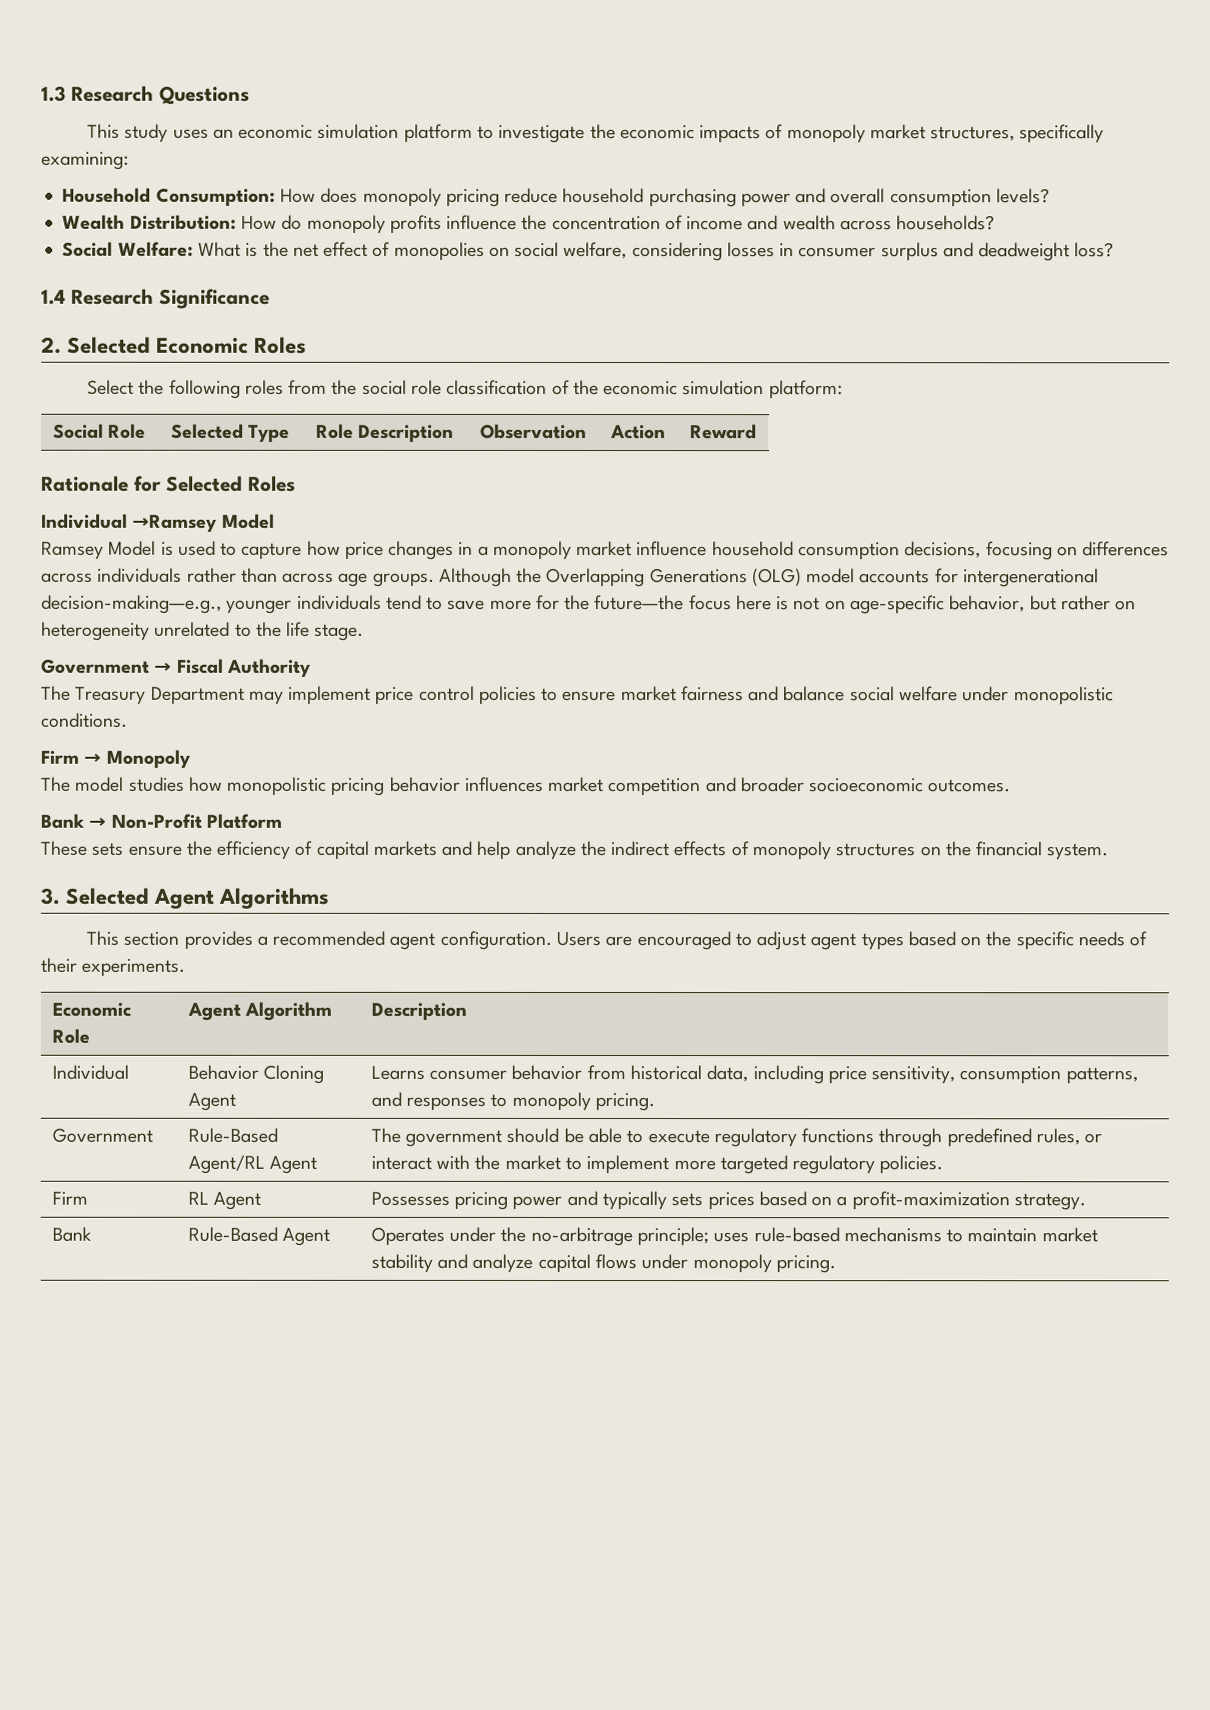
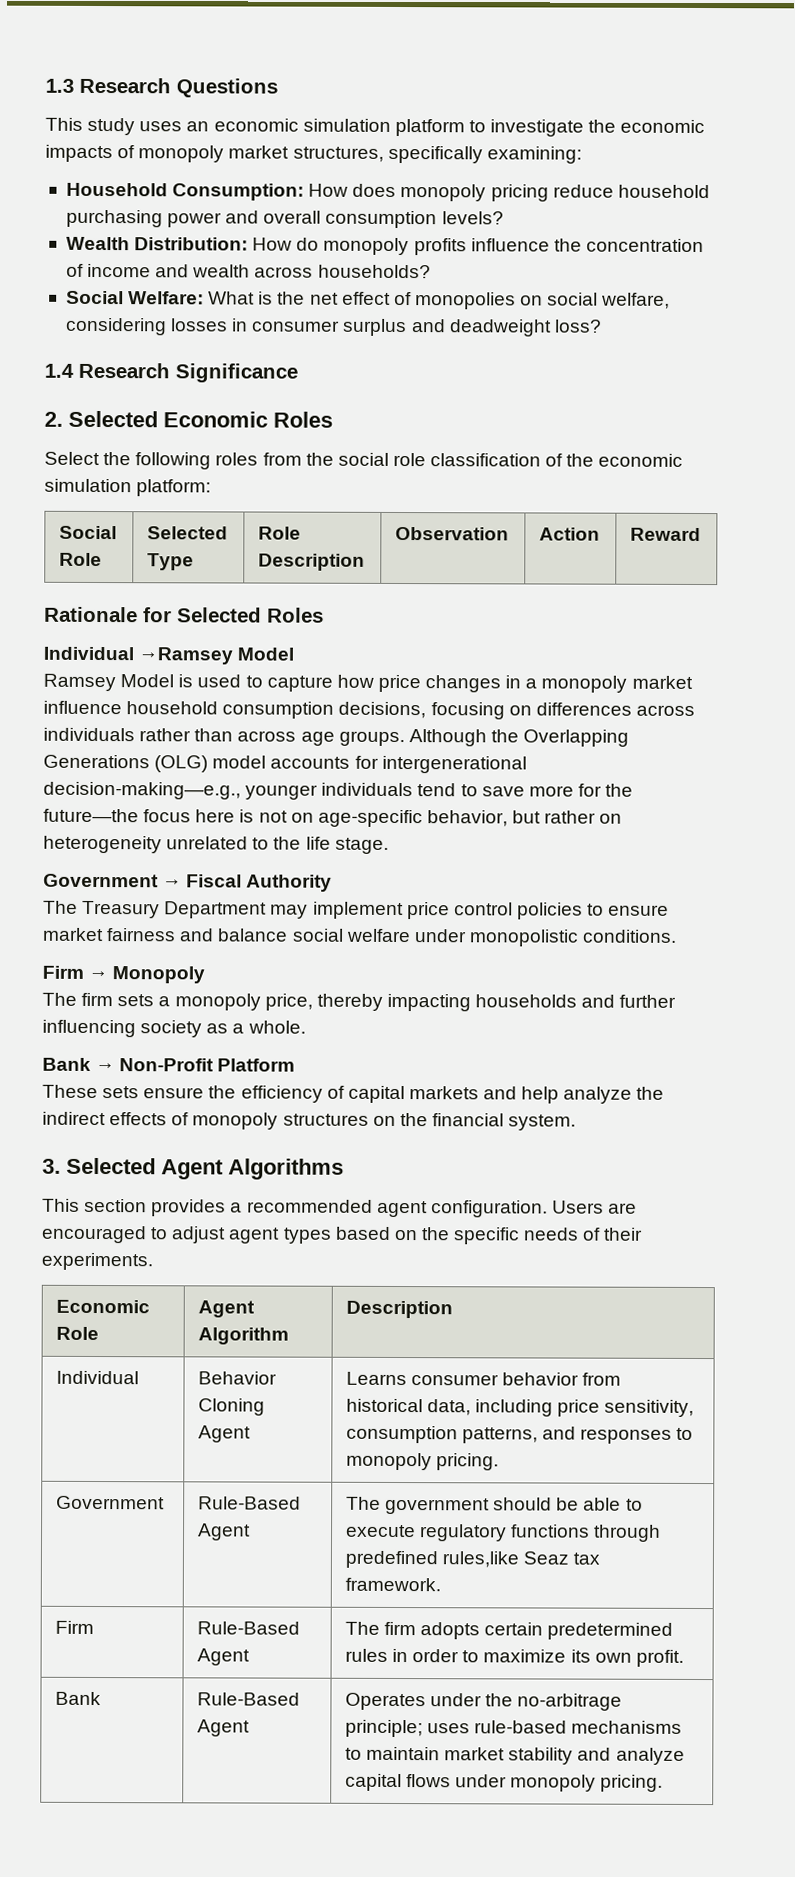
[75,776,1012,797] model studies how monopolistic pricing behavior influences market competition and broader socioeconomic outcomes. -> [81,992,677,1012] [42,1019,306,1038] firm sets a monopoly price, thereby impacting households and further influencing society as a whole.
[187,1154,265,1174] Agent/RL -> (301, 1503) none
[1035,1128,1103,1146] [370,1154,944,1175] rules, or interact with the market to implement more targeted regulatory policies. -> [441,1551,601,1568] [344,1577,441,1592] rules,like Seaz tax framework.
[187,1191,262,1210] [370,1190,1086,1211] RL Agent | Possesses pricing power and typically sets prices based on a profit-maximization strategy. -> [196,1621,300,1635] [196,1648,250,1666] [344,1621,674,1640] [344,1648,684,1667] Rule-Based Agent | The firm adopts certain predetermined rules in order to maximize its own profit.

